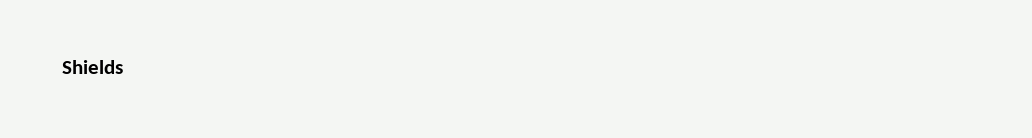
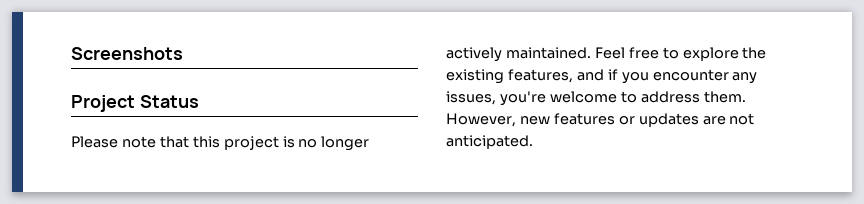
[62,60,123,74] Shields -> [71,47,183,60] [71,95,199,112] [71,136,370,151] [446,47,767,62] [446,69,758,84] [446,91,746,106] [446,113,755,127] [446,135,533,149] Screenshots // Project Status // Please note that this project is no longer actively maintained. Feel free to explore the existing features, and if you encounter any issues, you're welcome to address them. However, new features or updates are not anticipated.

